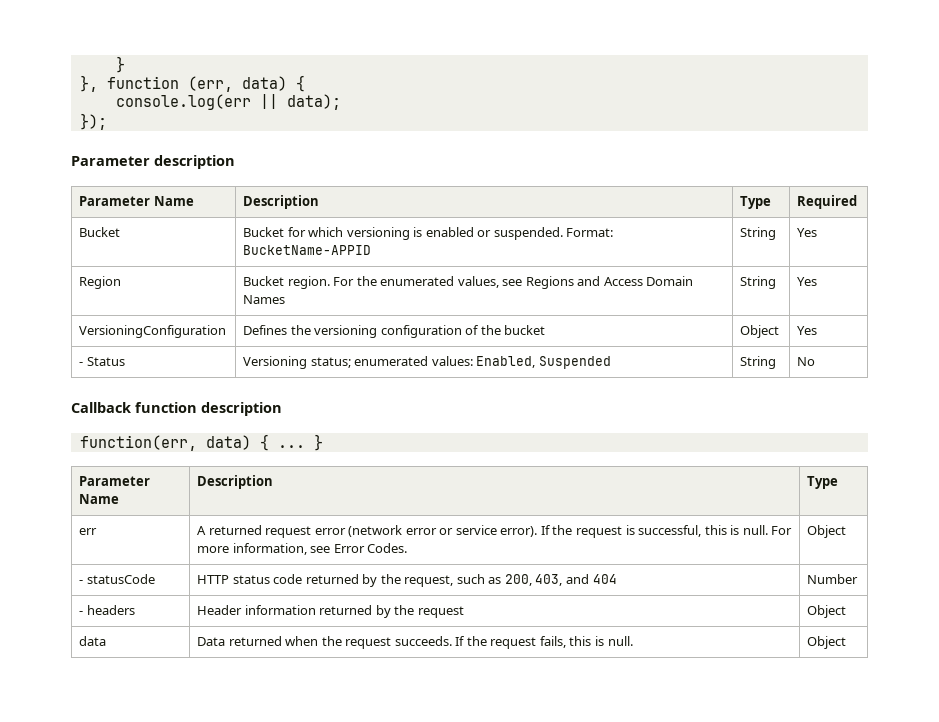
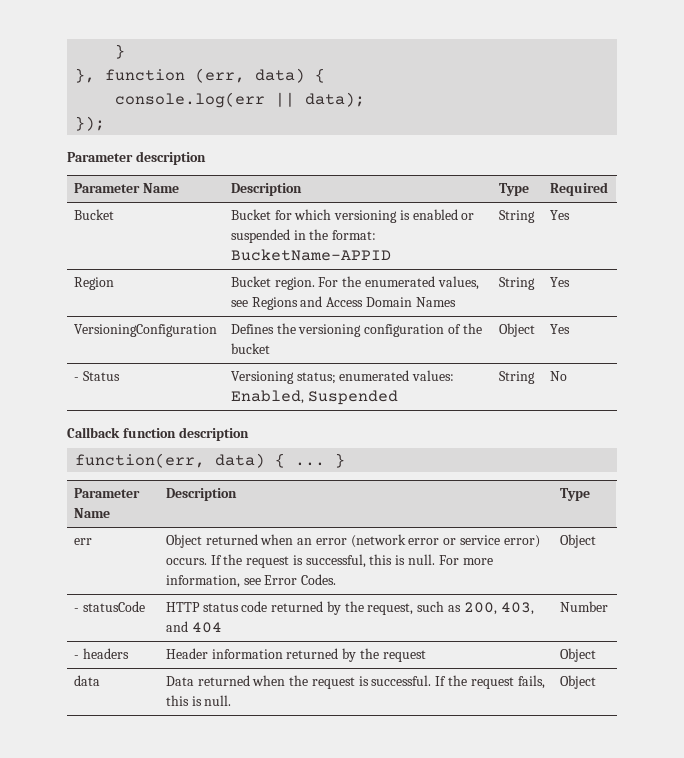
[493,227,614,240] suspended. Format: -> [230,229,377,243] suspended in the format:
[197,525,312,538] A returned request -> [165,534,313,548] Object returned when an
[500,526,538,537] error). -> [503,535,540,548] [165,558,207,565] error) occurs.
[394,636,452,646] succeeds. -> [358,675,432,686] is successful.

